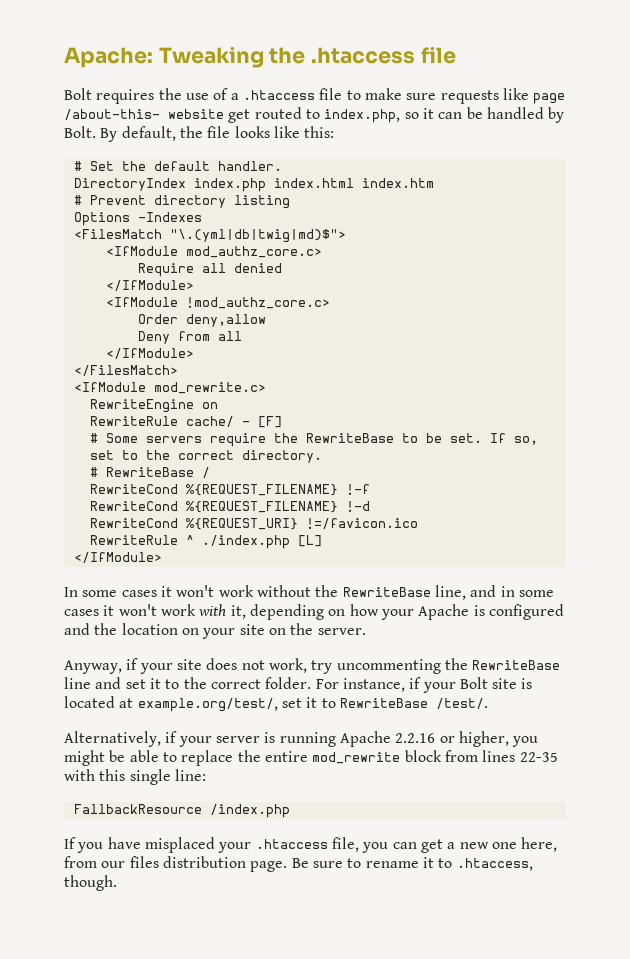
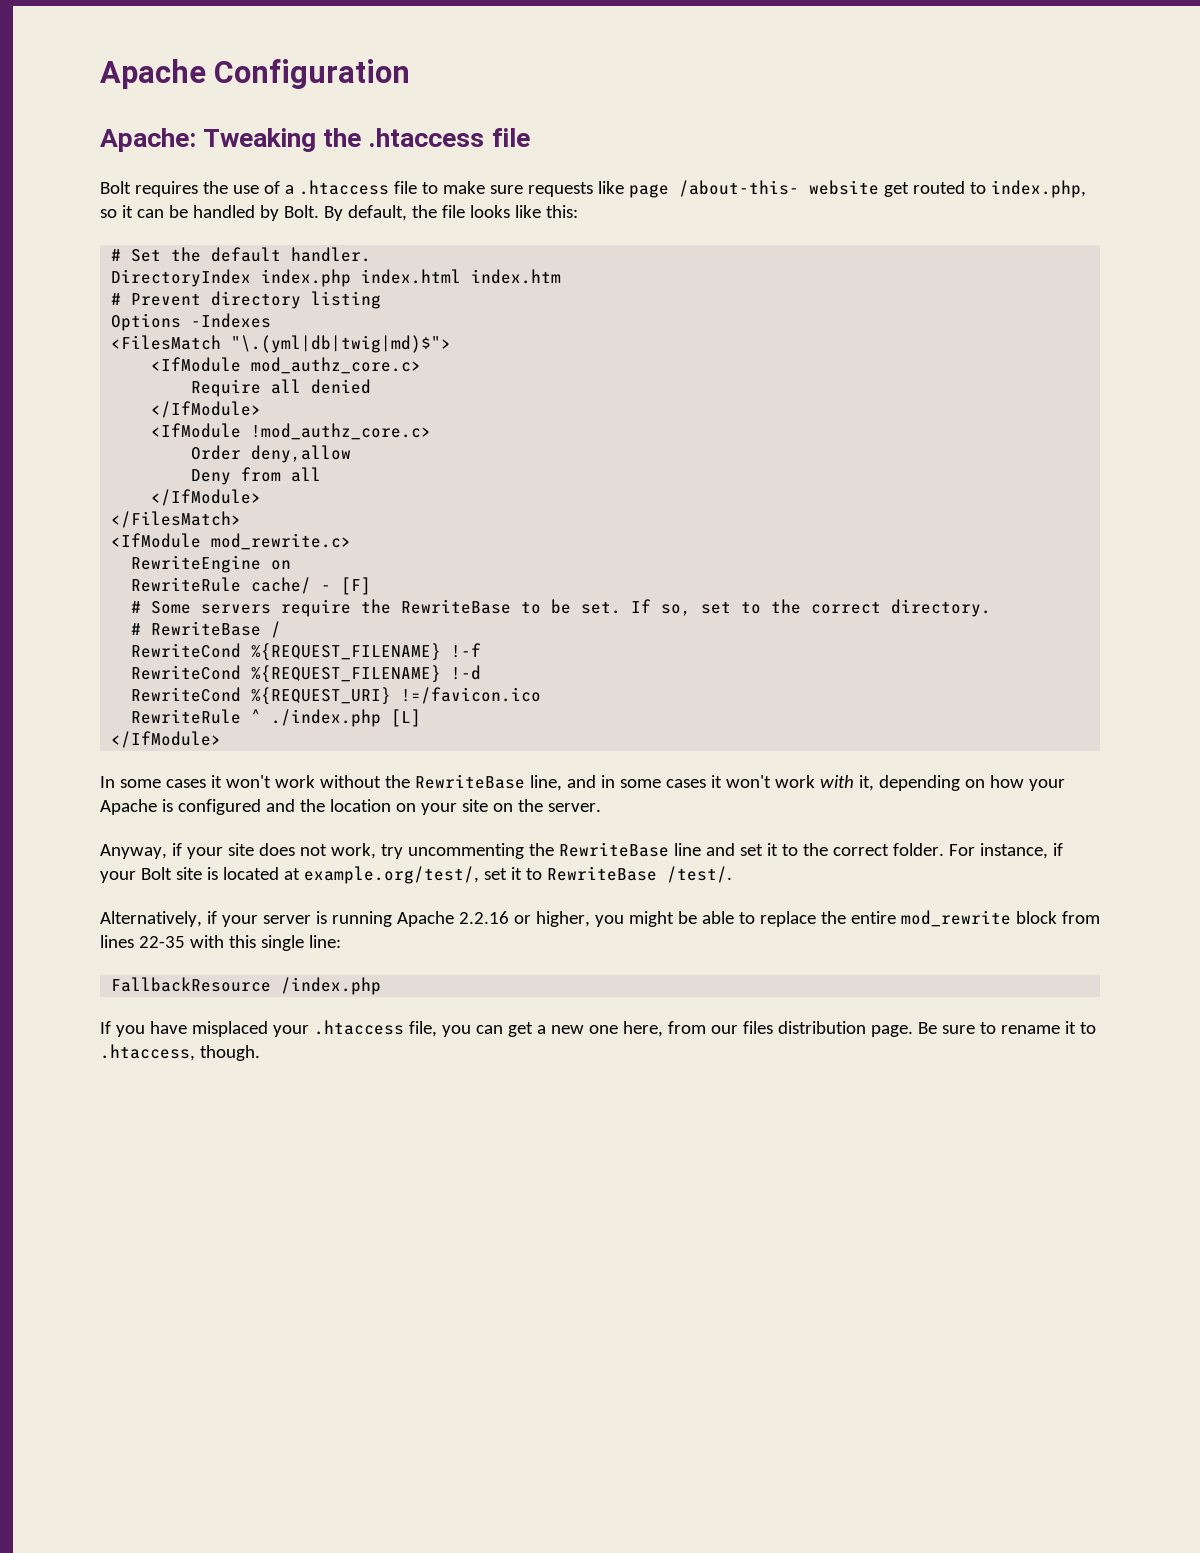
(64, 57) none -> [100,59,411,89] Apache Configuration //

